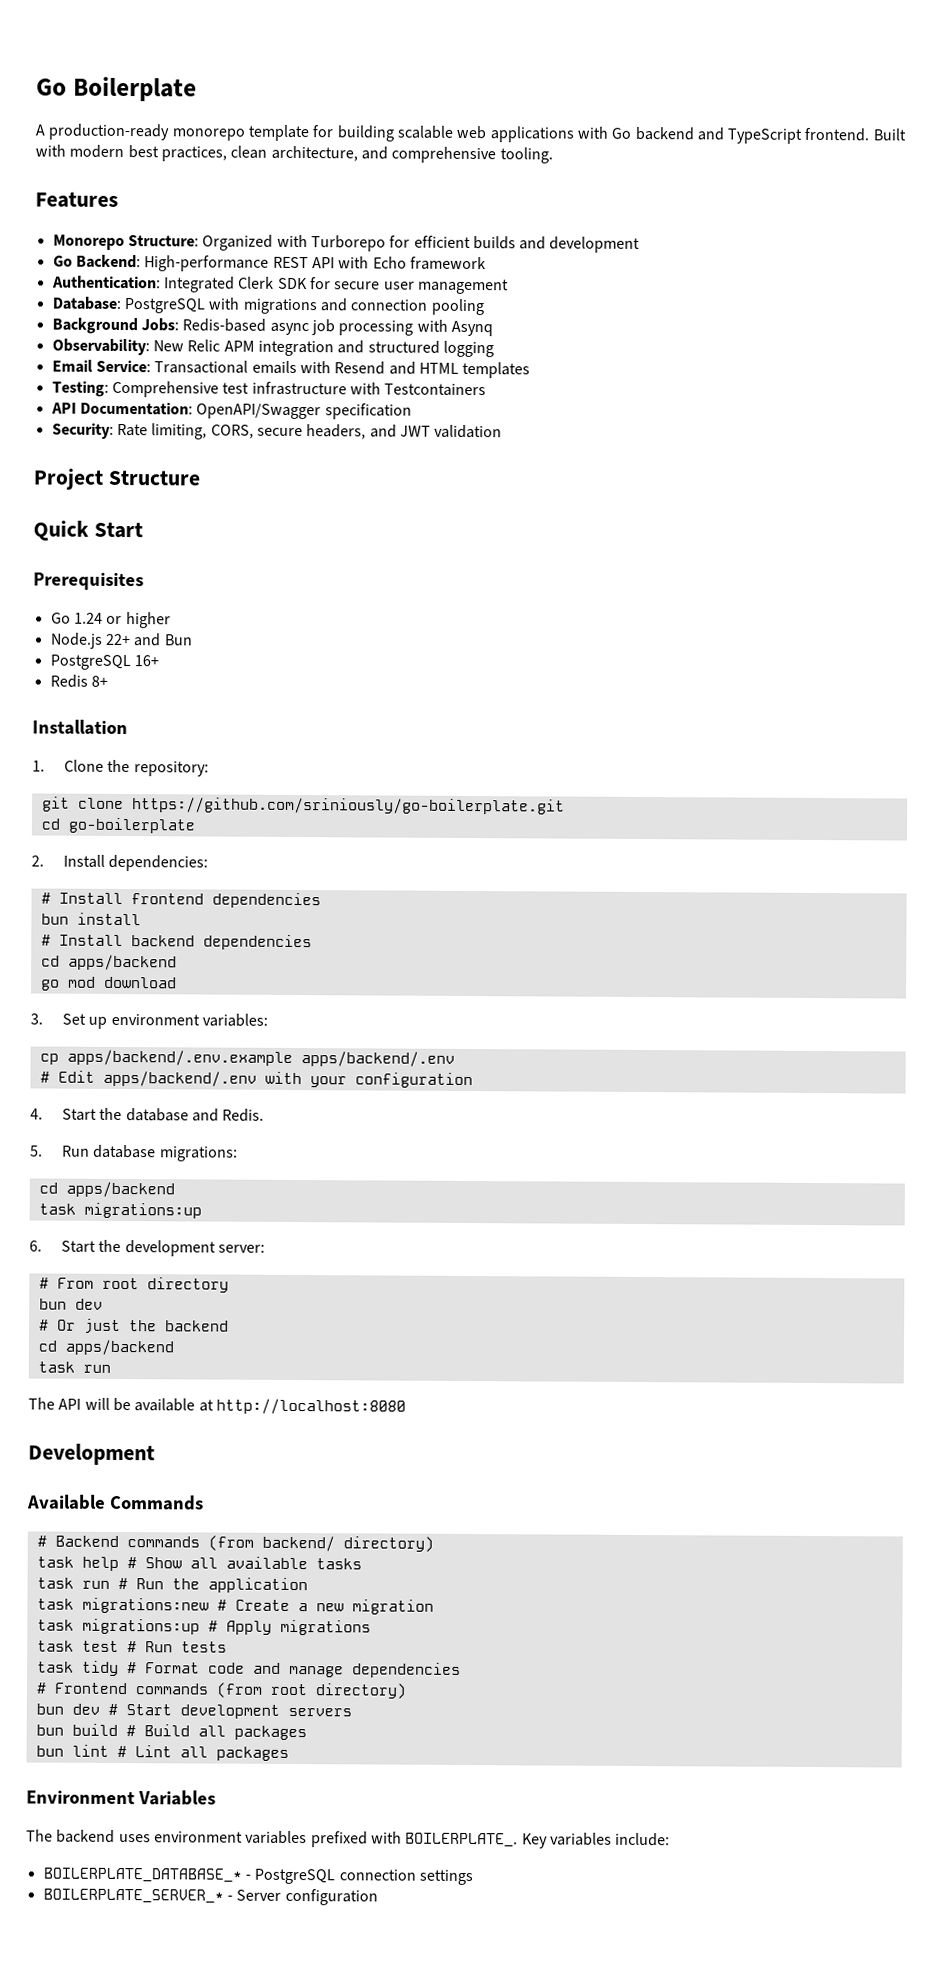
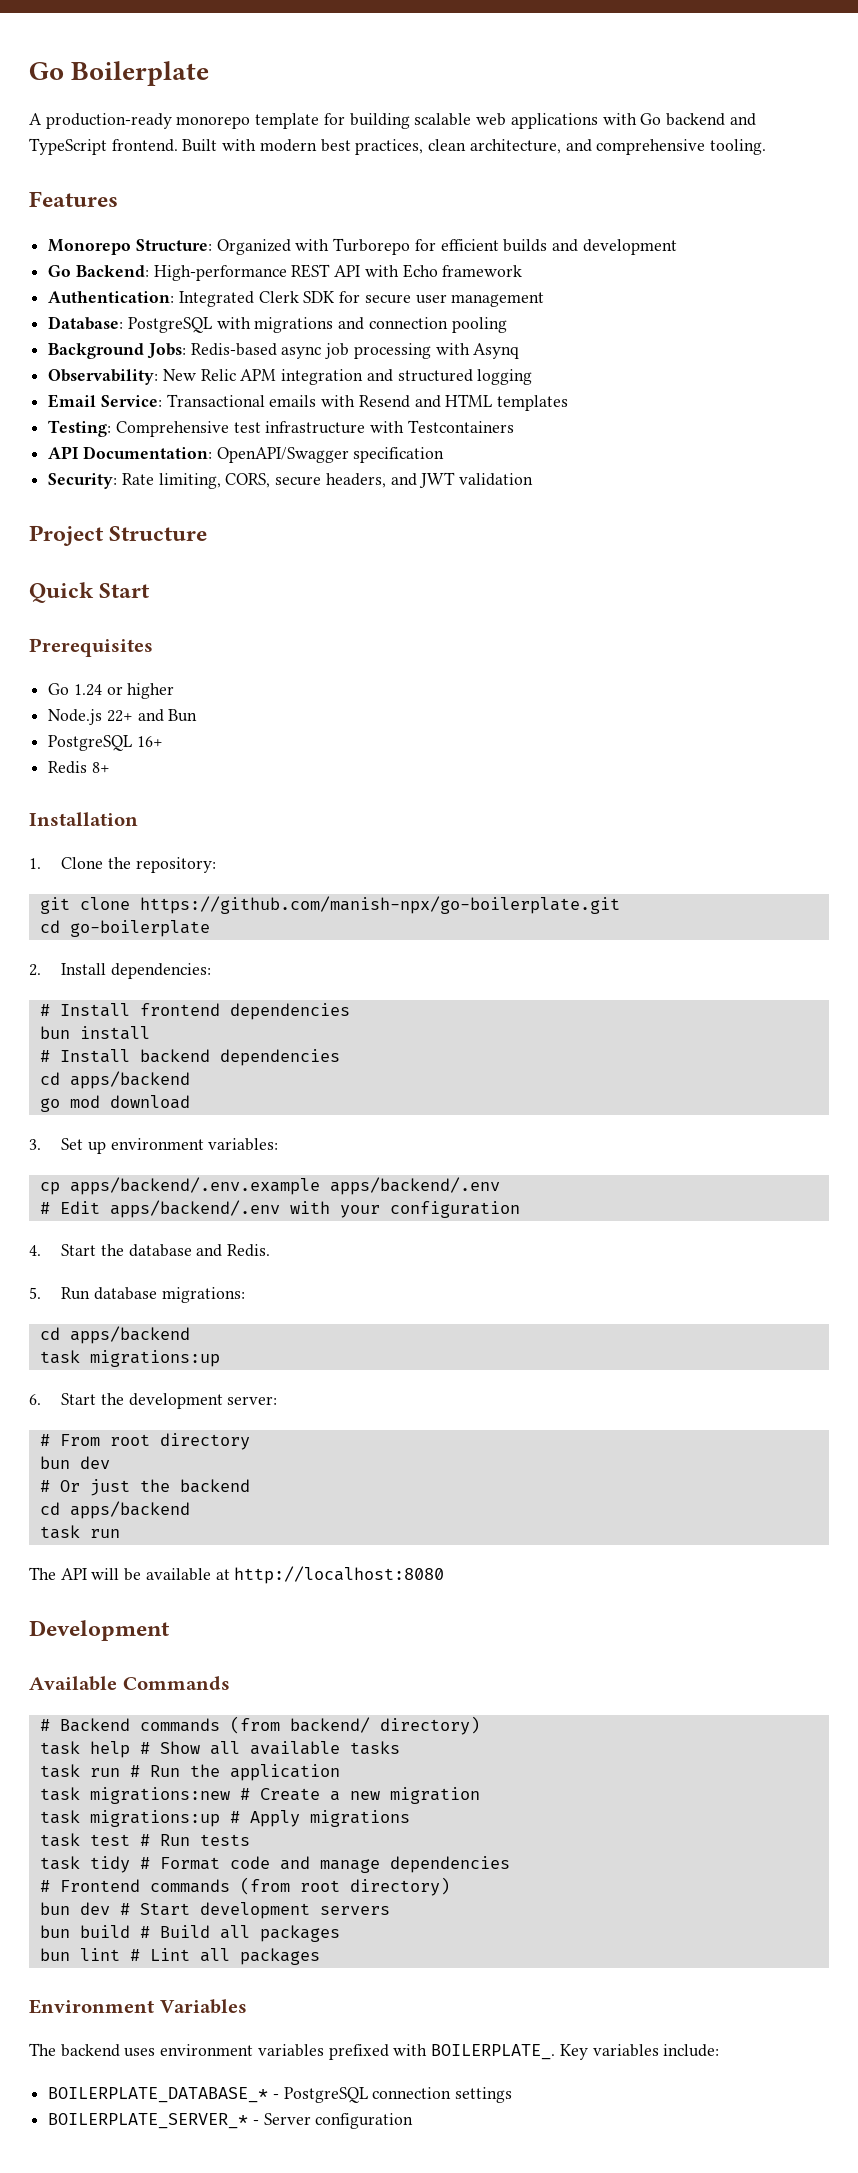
[131,797,565,815] https://github.com/sriniously/go-boilerplate.git -> [139,896,620,914] https://github.com/manish-npx/go-boilerplate.git

